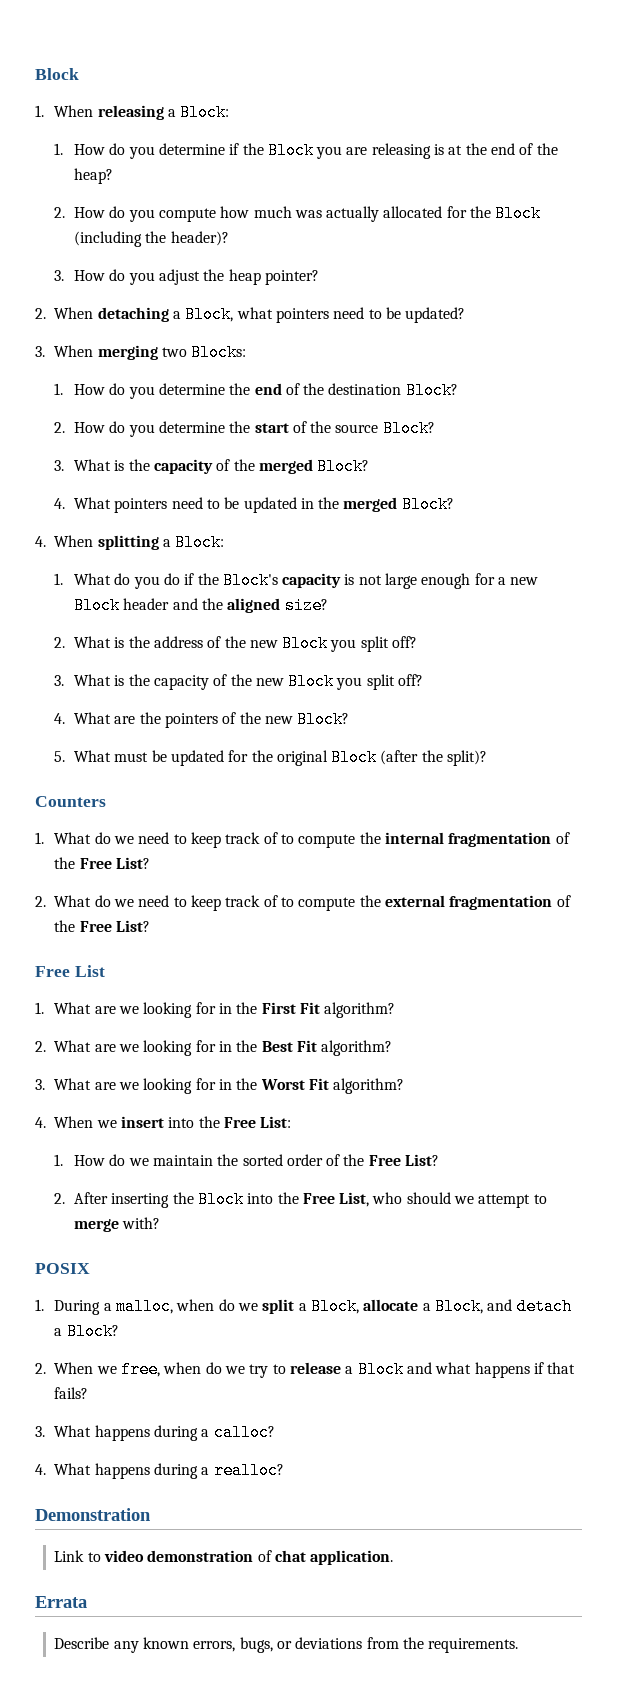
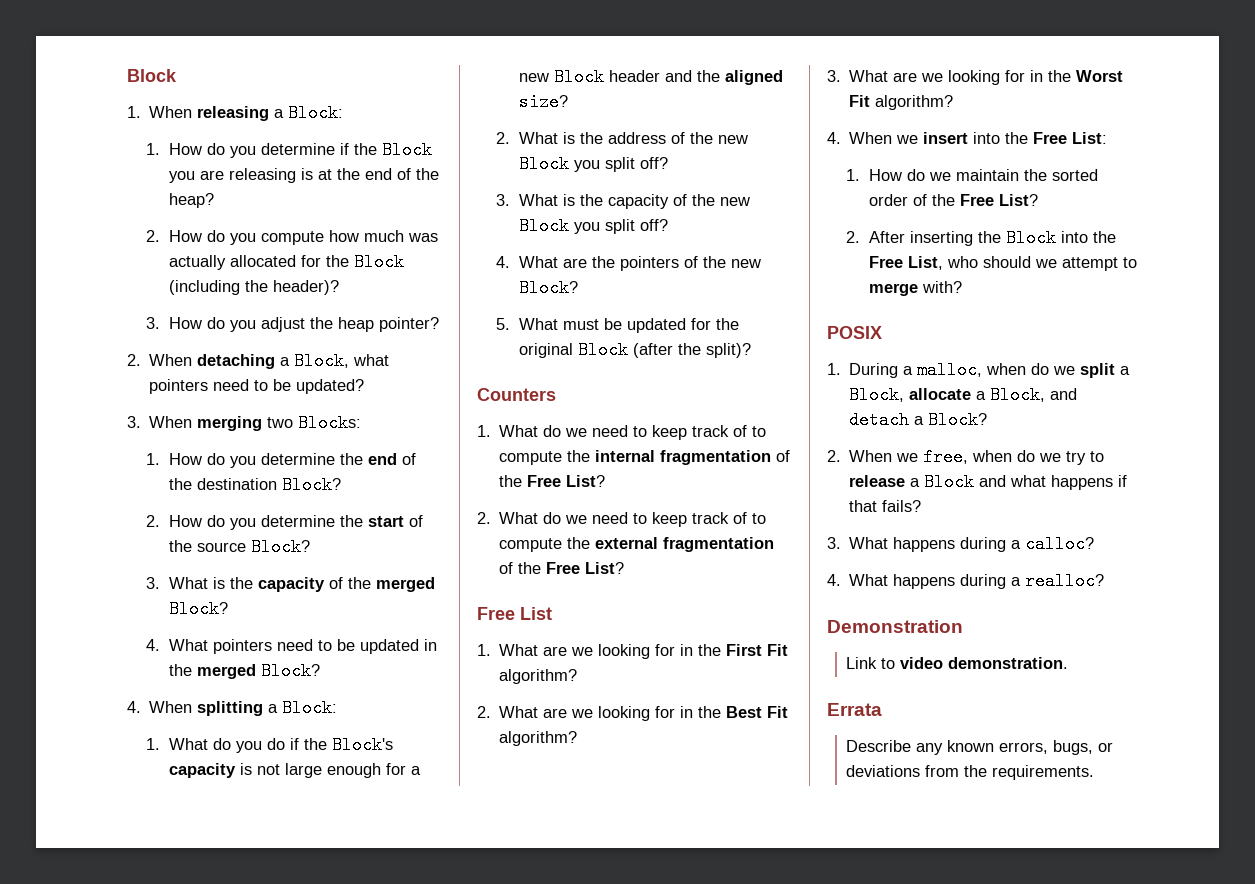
[147,1550,394,1565] demonstration of chat application. -> [948,657,1069,669] demonstration.

